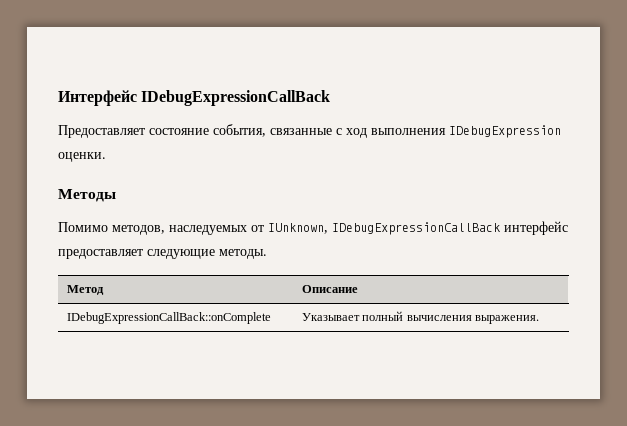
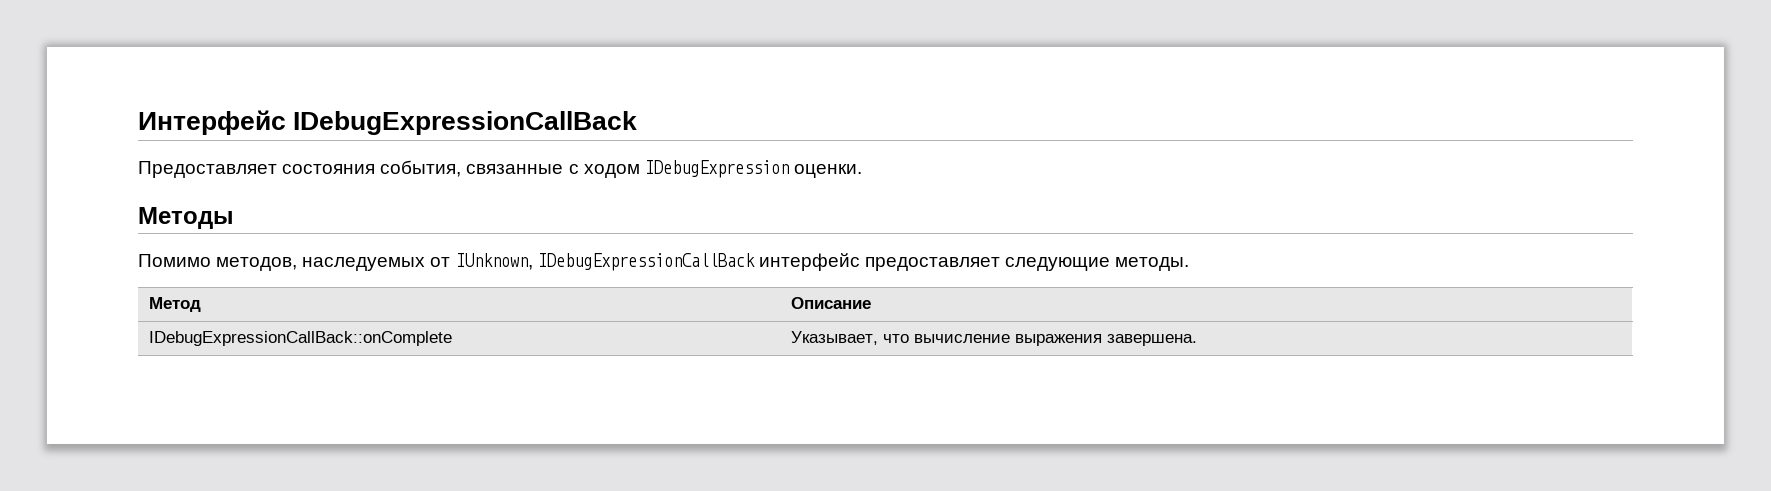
[149,128,209,135] состояние -> [282,164,376,174] состояния
[346,128,446,138] ход выполнения -> [583,164,640,178] ходом
[301,311,539,324] Указывает полный вычисления выражения. -> [791,331,1198,346] Указывает, что вычисление выражения завершена.

